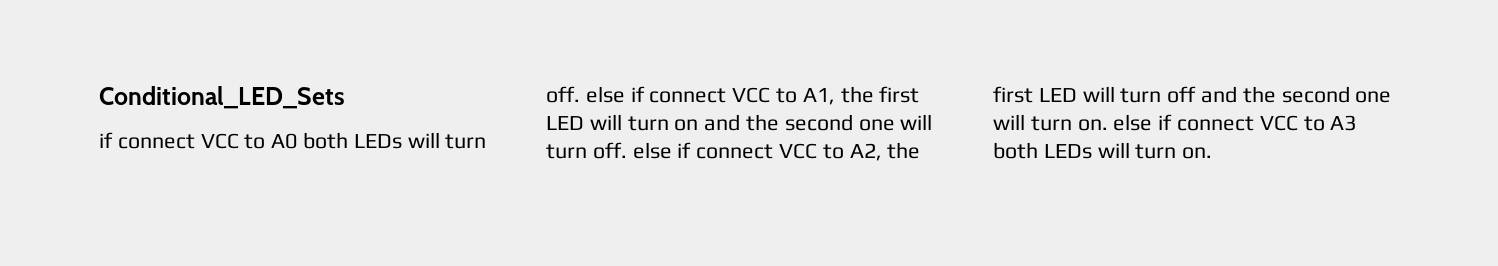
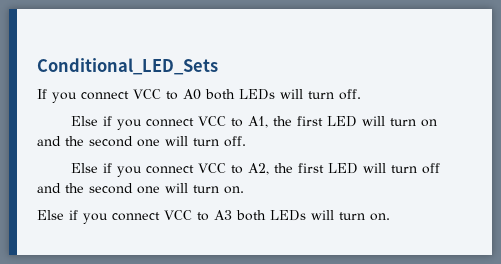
[99,132,113,148] if -> [37,89,77,103] If you
[585,86,645,103] else if -> [71,116,143,130] // Else if you
[632,142,692,159] else if -> [71,163,143,177] // Else if you
[1113,114,1173,131] else if -> [37,210,108,224] // Else if you

